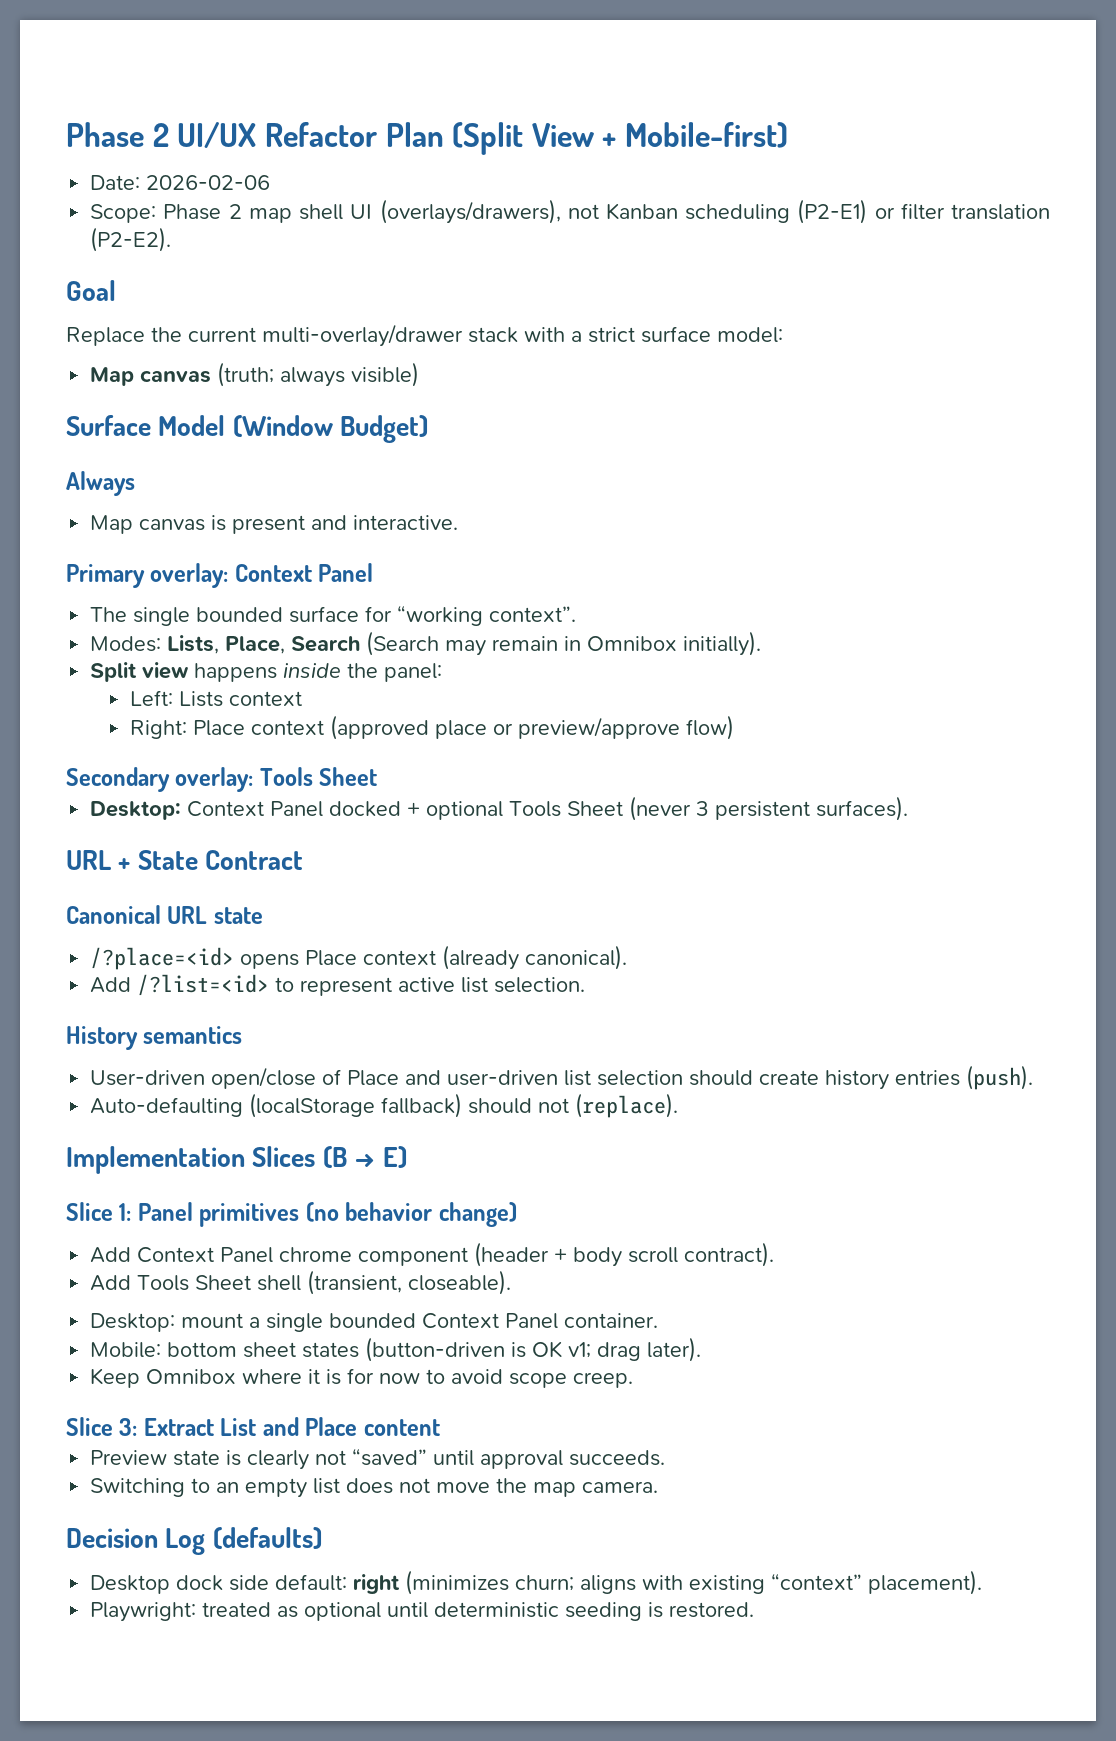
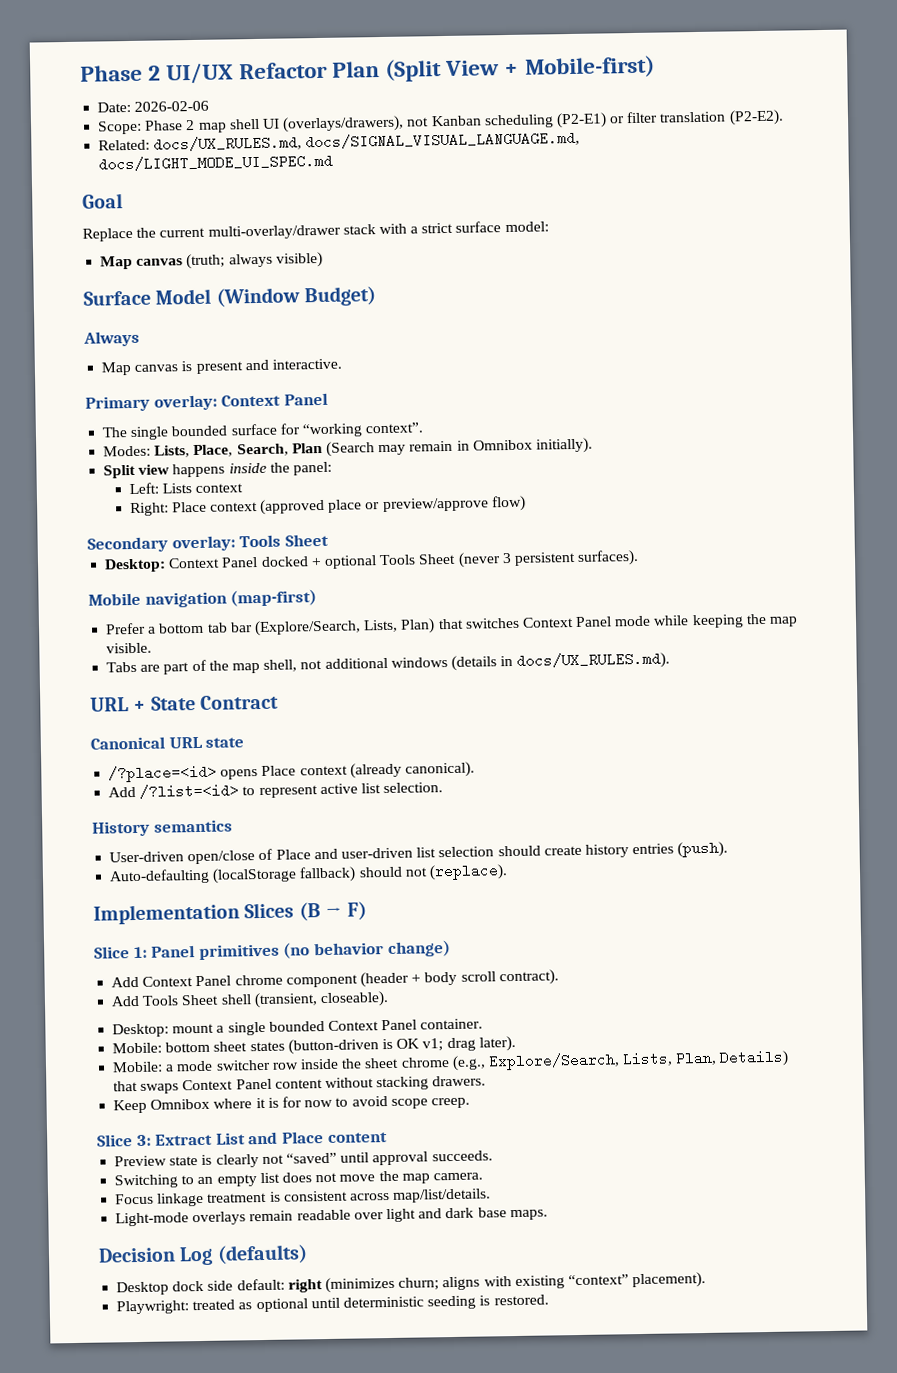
(172, 239) none -> [98,130,581,152] [98,153,334,172] // Related: docs/UX_RULES.md, docs/SIGNAL_VISUAL_LANGUAGE.md, docs/LIGHT_MODE_UI_SPEC.md
[291,636,361,652] Search -> [236,442,323,457] Search, Plan
(909, 808) none -> [88,589,318,608] [105,613,799,637] [106,642,153,654] [106,651,671,675] // Mobile navigation (map-first) // Prefer a bottom tab bar (Explore/Search, Lists, Plan) that switches Context Panel mode while keeping the map visible. // Tabs are part of the map shell, not additional windows (details in docs/UX_RULES.md).
[382,1146,407,1168] E) -> [346,901,367,921] F)
(702, 1349) none -> [112,1049,790,1073] [113,1075,487,1094] // Mobile: a mode switcher row inside the sheet chrome (e.g., Explore/Search, Lists, Plan, Details) that swaps Context Panel content without stacking drawers.
(659, 1487) none -> [115,1188,492,1207] [115,1207,548,1227] // Focus linkage treatment is consistent across map/list/details. // Light-mode overlays remain readable over light and dark base maps.

